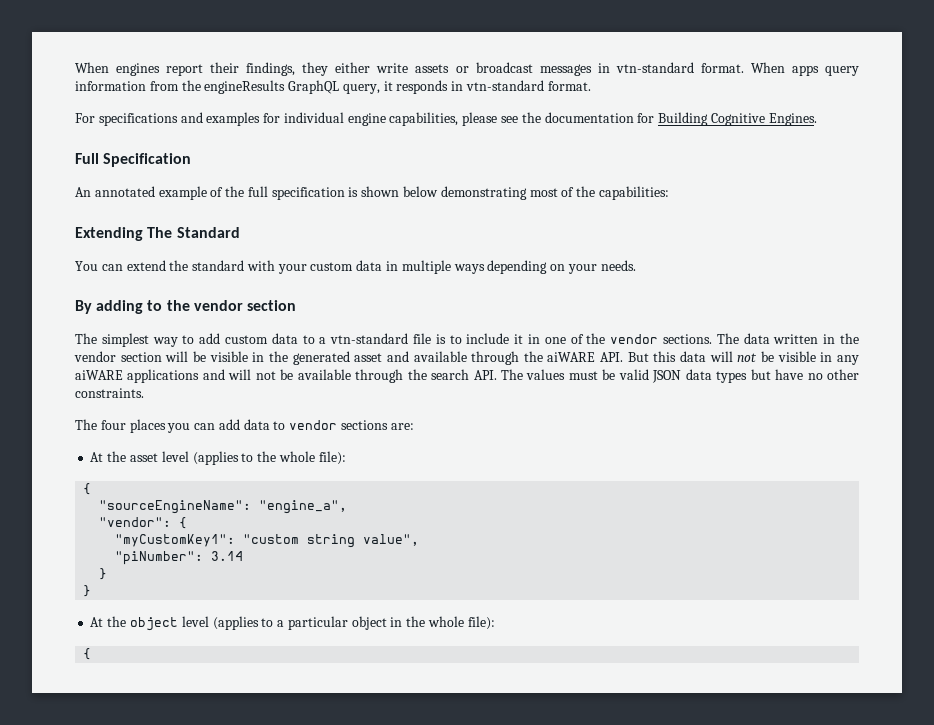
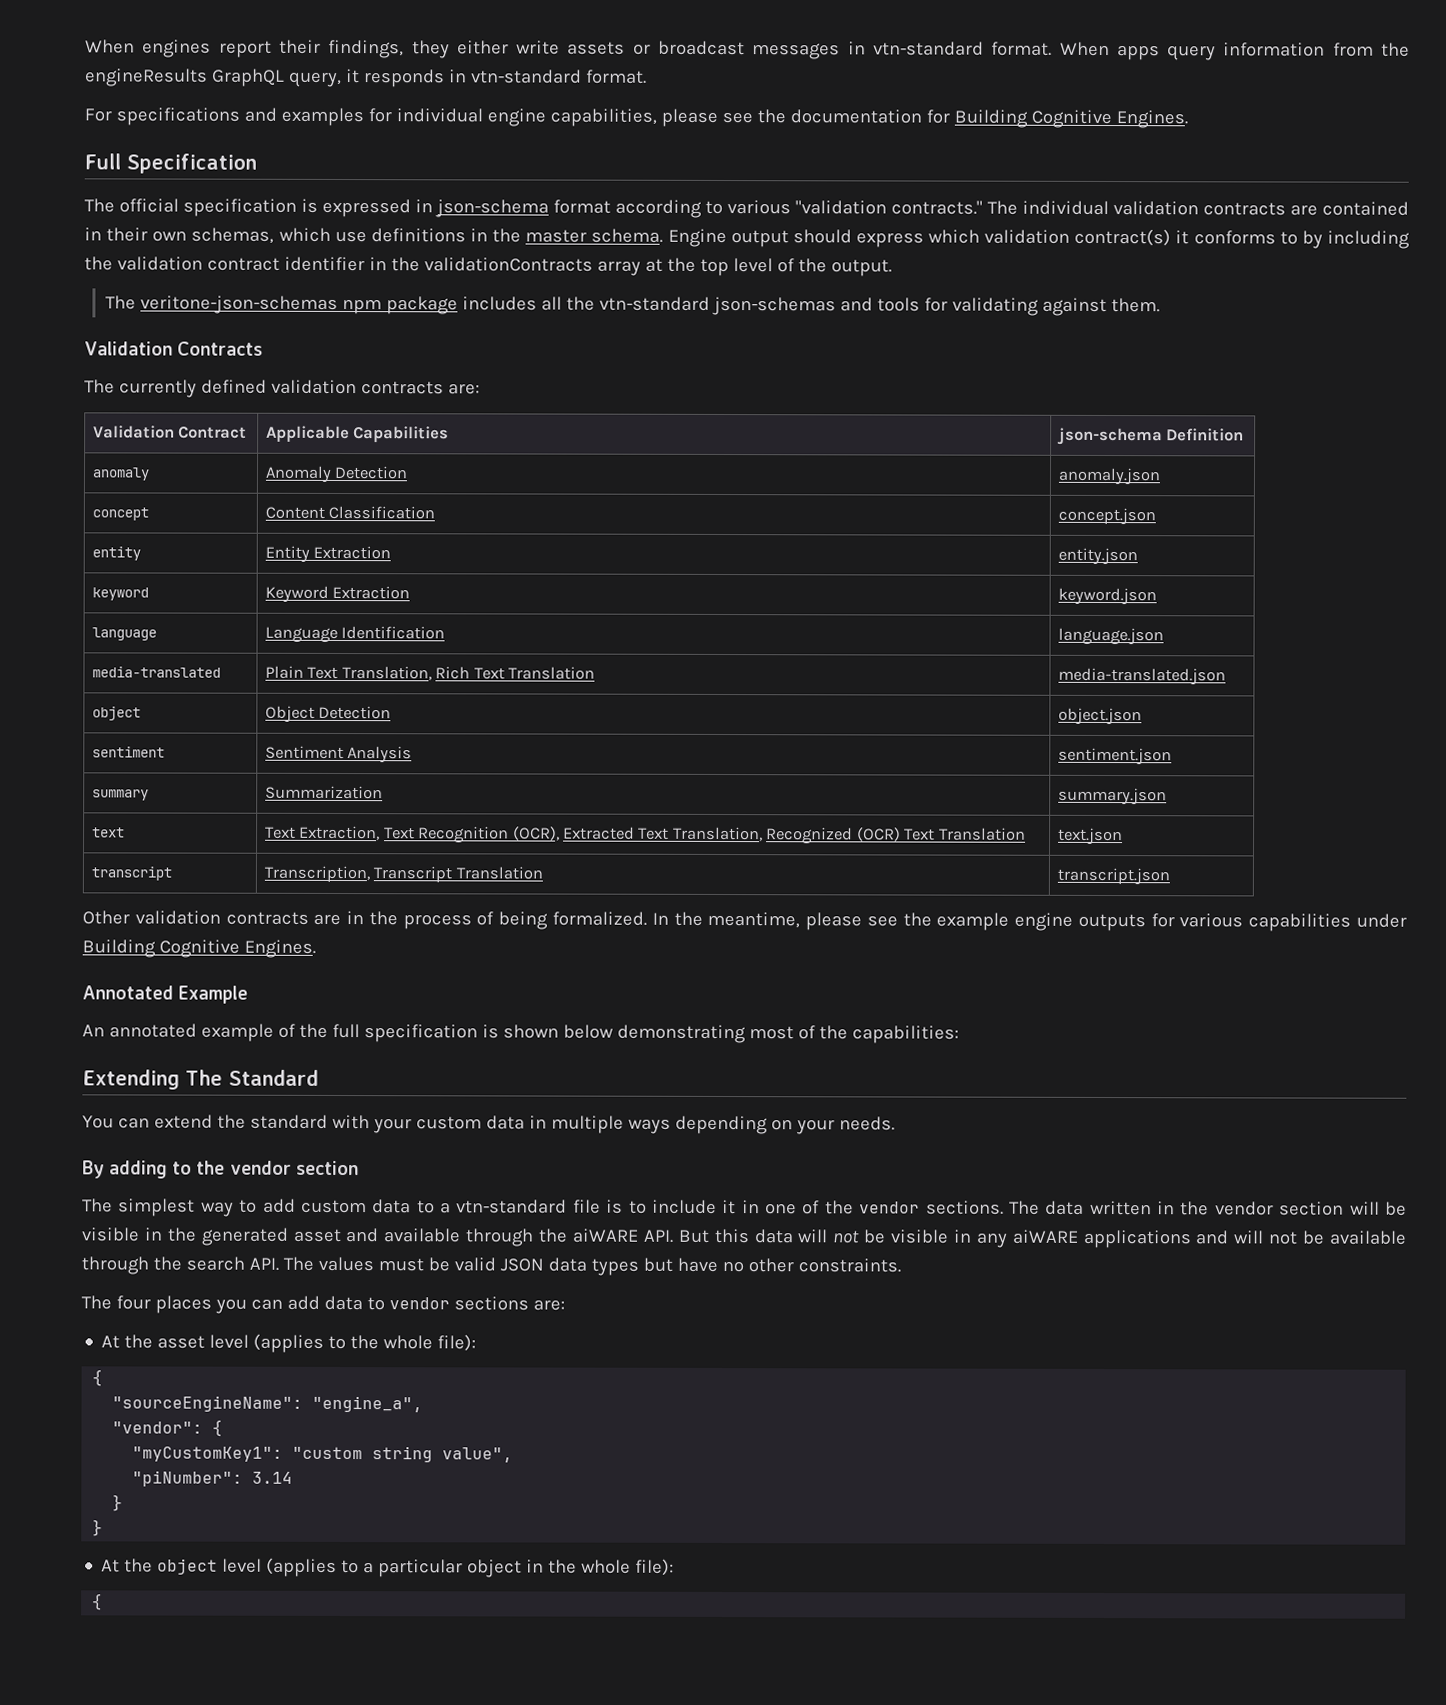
(192, 160) none -> [84,198,1409,218] [84,227,1411,249] [84,256,892,277] [105,295,1161,317] [84,341,264,356] [84,379,480,398] [92,425,248,439] [265,425,450,443] [1056,427,1245,446] [91,467,150,481] [264,465,409,483] [1057,467,1161,486] [91,507,149,521] [264,505,436,520] [1057,507,1156,526] [91,546,141,561] [264,545,392,563] [1057,547,1138,566] [91,587,149,601] [264,585,411,603] [1057,587,1157,606] [91,627,157,641] [264,626,446,643] [1057,627,1164,646] [91,666,221,678] [264,665,595,681] [1057,667,1226,686] [91,706,141,721] [264,705,392,723] [1057,707,1142,726] [91,746,165,758] [264,745,413,764] [1057,747,1172,766] [91,789,149,801] [264,785,383,800] [1057,787,1167,806] [91,827,125,838] [264,825,1026,845] [1057,827,1123,846] [90,866,172,881] [263,865,543,883] [1056,867,1170,886] [82,910,1407,932] [82,939,316,958] [82,985,249,1004] // The official specification is expressed in json-schema format according to various "validation contracts." The individual validation contracts are contained in their own schemas, which use definitions in the master schema. Engine output should express which validation contract(s) it conforms to by including the validation contract identifier in the validationContracts array at the top level of the output. // The veritone-json-schemas npm package includes all the vtn-standard json-schemas and tools for validating against them. // Validation Contracts // The currently defined validation contracts are: // Validation Contract | Applicable Capabilities | json-schema Definition // anomaly | Anomaly Detection | anomaly.json // concept | Content Classification | concept.json // entity | Entity Extraction | entity.json // keyword | Keyword Extraction | keyword.json // language | Language Identification | language.json // media-translated | Plain Text Translation, Rich Text Translation | media-translated.json // object | Object Detection | object.json // sentiment | Sentiment Analysis | sentiment.json // summary | Summarization | summary.json // text | Text Extraction, Text Recognition (OCR), Extracted Text Translation, Recognized (OCR) Text Translation | text.json // transcript | Transcription, Transcript Translation | transcript.json // Other validation contracts are in the process of being formalized. In the meantime, please see the example engine outputs for various capabilities under Building Cognitive Engines. // Annotated Example

